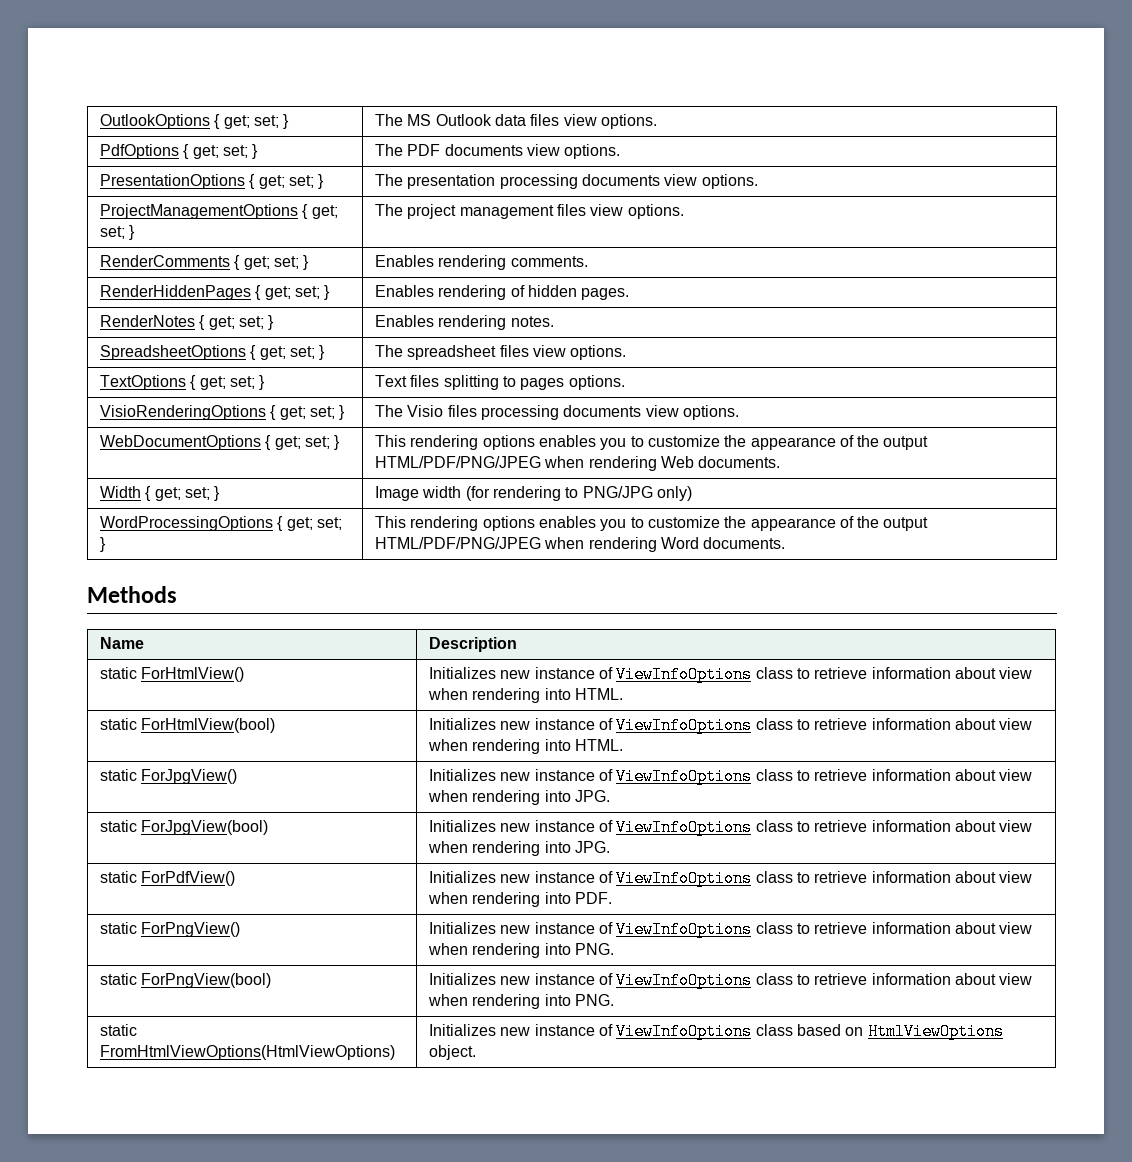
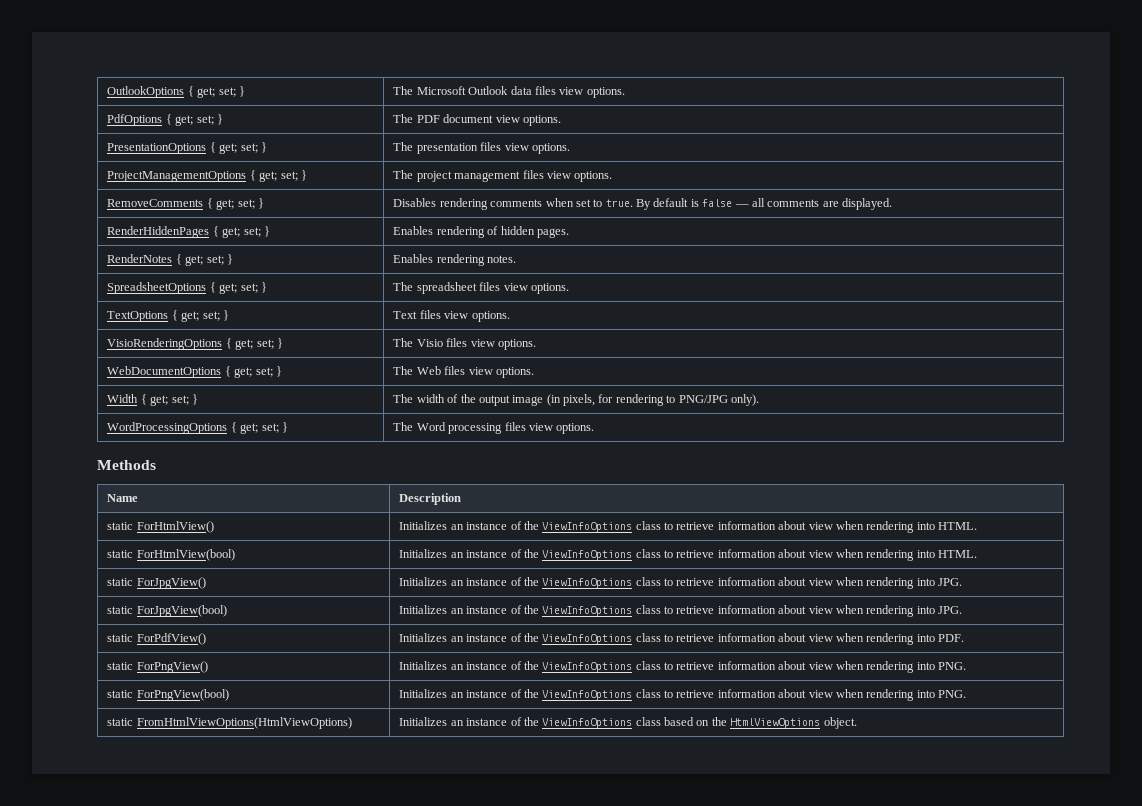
[407,114,432,126] MS -> [416,86,466,95] Microsoft
[444,144,523,156] documents -> [443,114,494,123] document
[499,174,660,189] processing documents -> [480,142,502,151] files
[99,255,310,270] [374,255,588,270] RenderComments { get; set; } | Enables rendering comments. -> [107,198,264,210] [393,198,893,210] RemoveComments { get; set; } | Disables rendering comments when set to true. By default is false — all comments are displayed.
[443,375,565,390] splitting to pages -> [444,311,469,319] view
[480,405,642,420] processing documents -> (468, 342) none
[374,435,929,450] [374,456,781,471] This rendering options enables you to customize the appearance of the output HTML/PDF/PNG/JPEG when rendering Web documents. -> [393,366,534,378] The Web files view options.
[374,486,490,501] Image width (for -> [393,394,614,406] The width of the output image (in pixels, for
[656,486,692,501] only) -> [730,394,759,406] only).
[374,516,929,531] [374,537,786,552] This rendering options enables you to customize the appearance of the output HTML/PDF/PNG/JPEG when rendering Word documents. -> [393,422,595,434] The Word processing files view options.
[500,667,613,679] new instance of -> [450,521,539,530] an instance of the
[500,718,613,730] new instance of -> [450,549,539,558] an instance of the
[500,769,613,781] new instance of -> [450,577,539,586] an instance of the
[500,820,613,832] new instance of -> [450,605,539,614] an instance of the
[500,871,613,883] new instance of -> [450,633,539,642] an instance of the
[500,922,613,934] new instance of -> [450,661,539,670] an instance of the
[500,973,613,985] new instance of -> [450,689,539,698] an instance of the
[500,1024,613,1036] new instance of -> [450,717,539,726] an instance of the
(864, 1031) none -> [711,717,727,726] the

